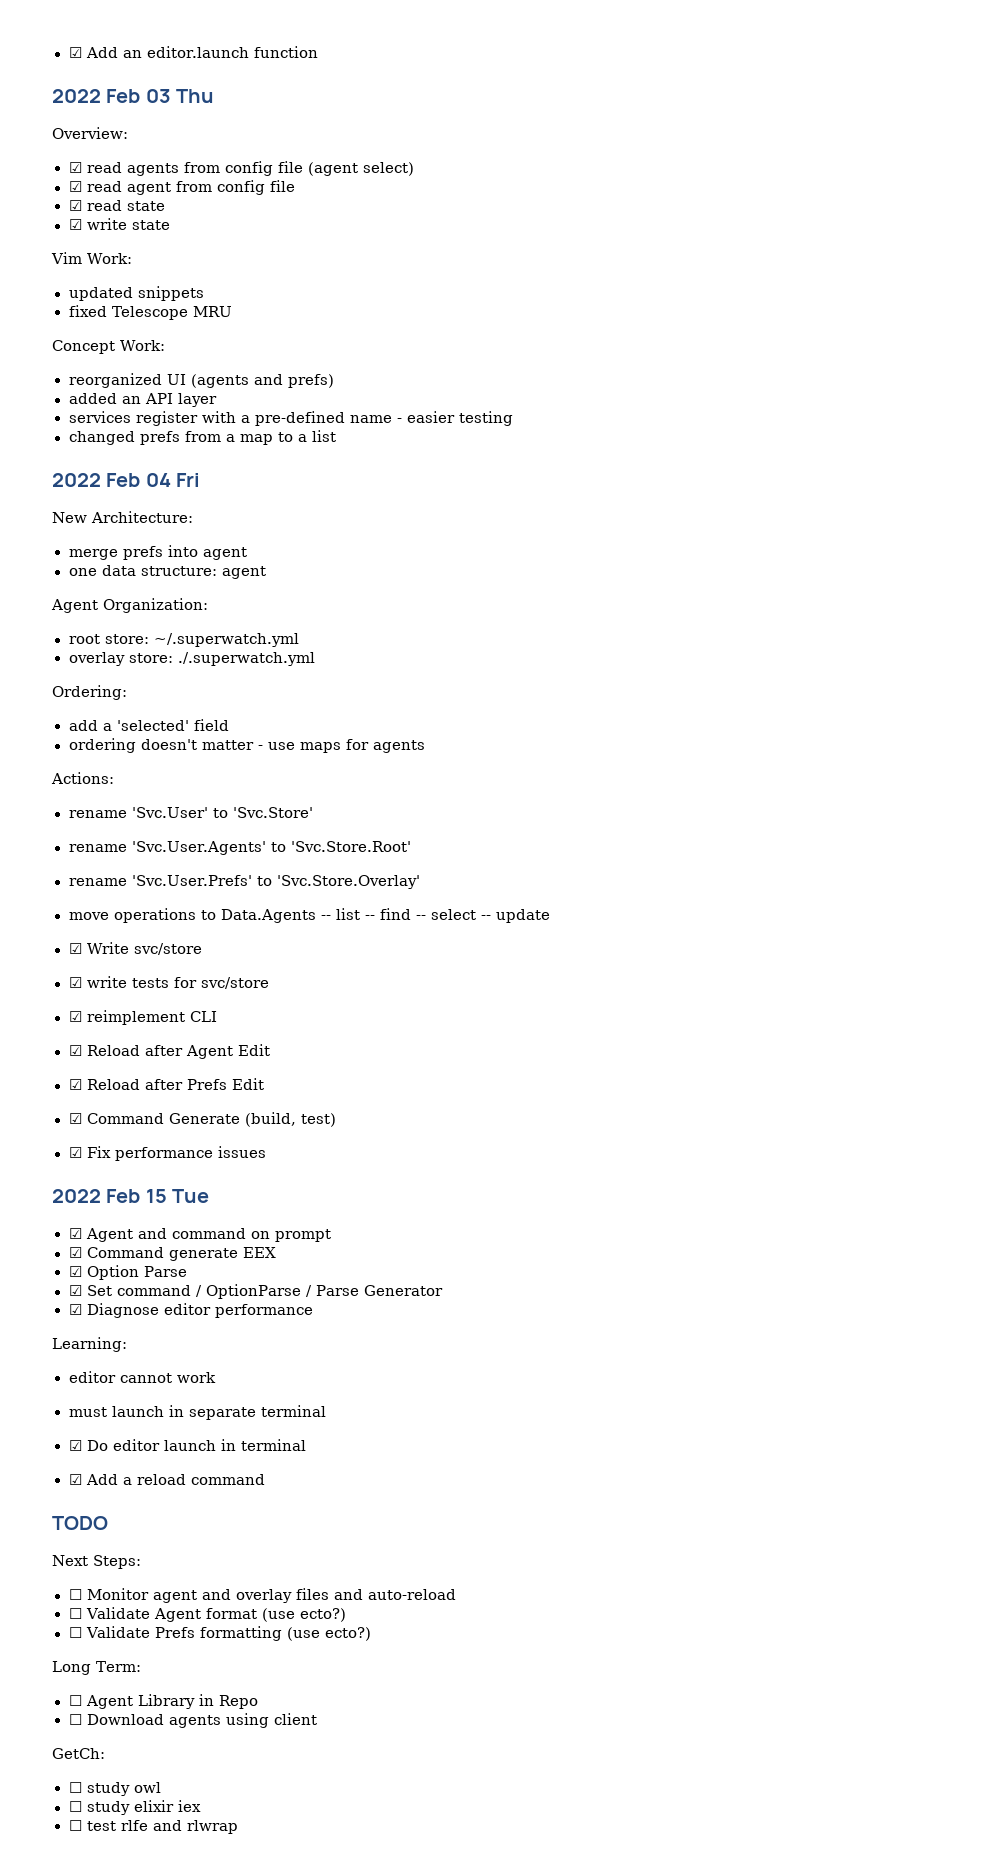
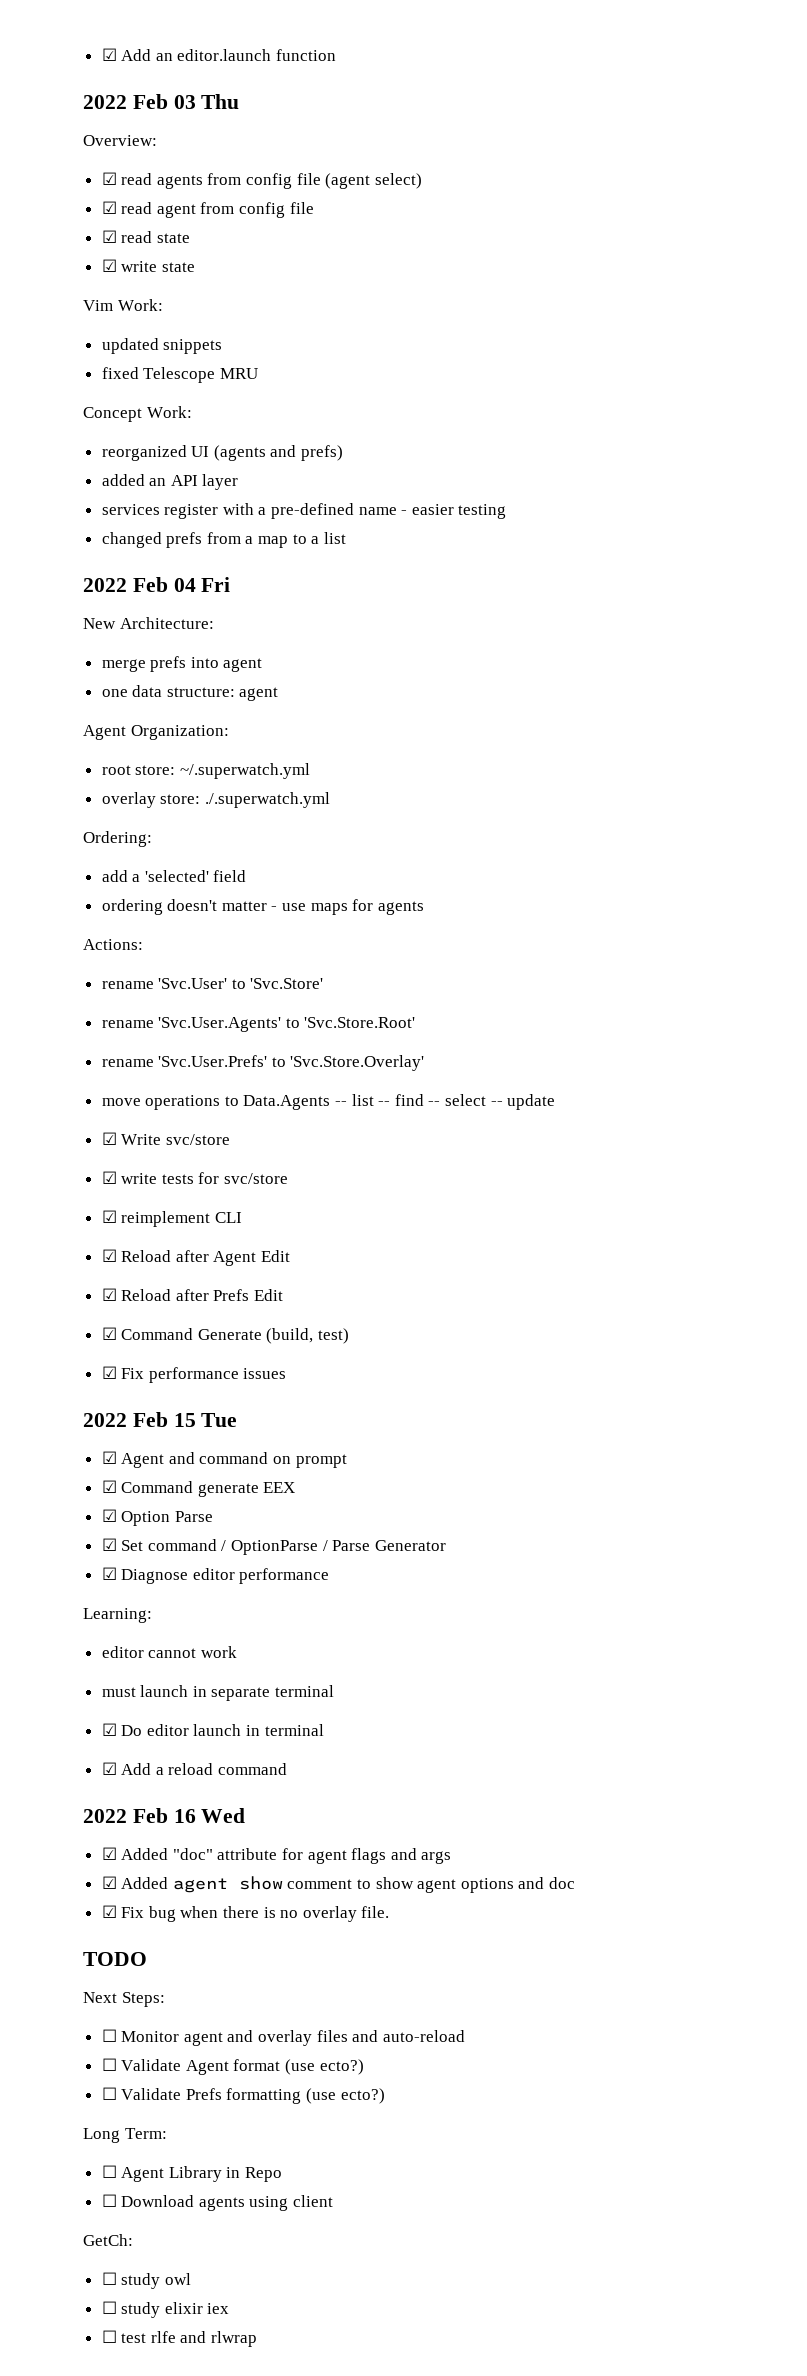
(265, 1479) none -> [83,1808,246,1823] [101,1847,452,1864] [101,1876,576,1893] [101,1905,390,1922] // 2022 Feb 16 Wed // ☑ Added "doc" attribute for agent flags and args // ☑ Added agent show comment to show agent options and doc // ☑ Fix bug when there is no overlay file.

